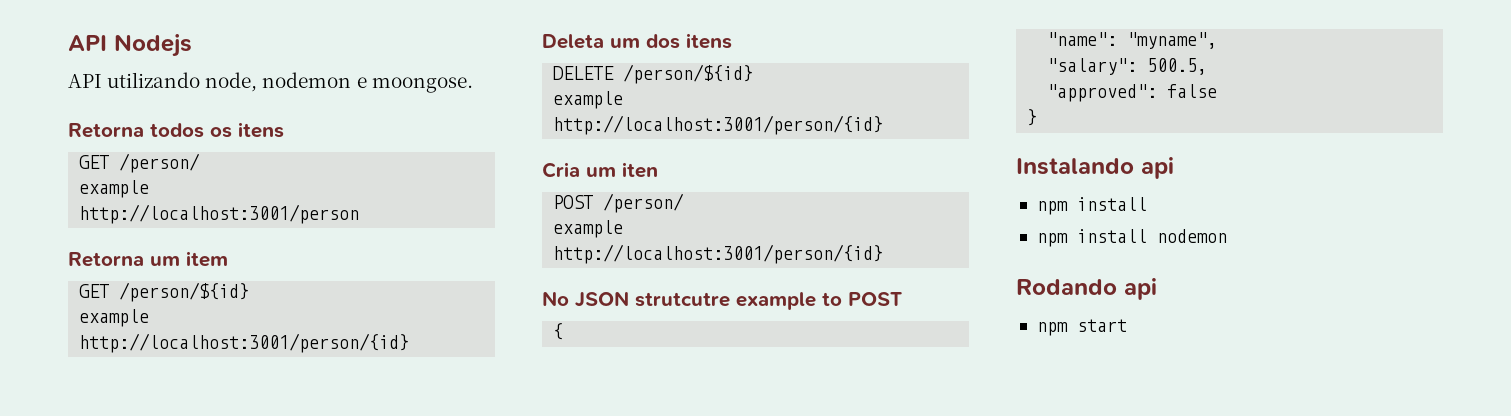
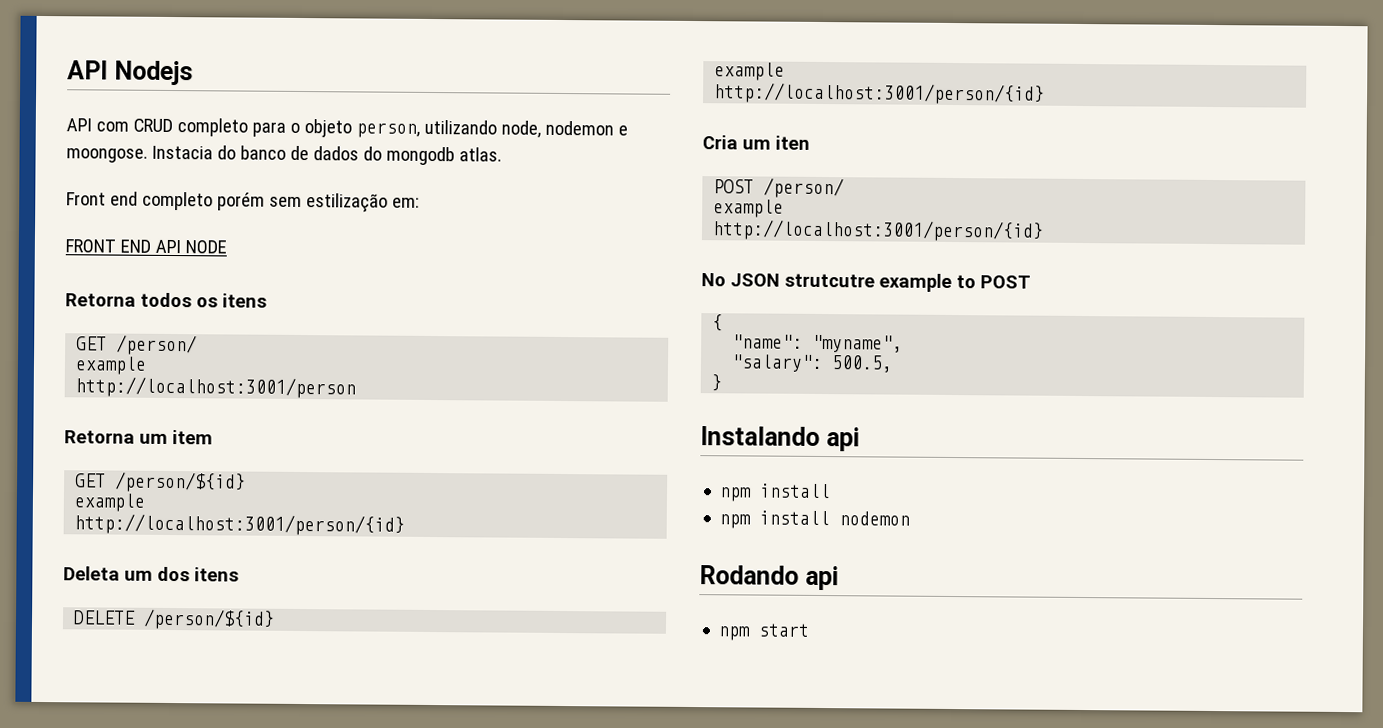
(102, 81) none -> [95,118,420,138] com CRUD completo para o objeto person,
(473, 85) none -> [151,145,502,166] [66,191,420,213] [65,239,227,254] Instacia do banco de dados do mongodb atlas. // Front end completo porém sem estilização em: // FRONT END API NODE
[1047,84,1218,102] // "approved": false -> (894, 364) none

